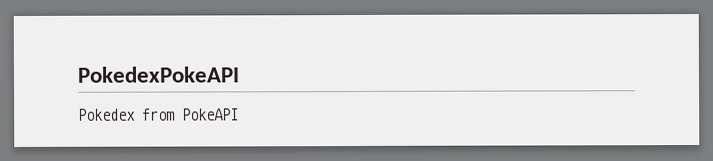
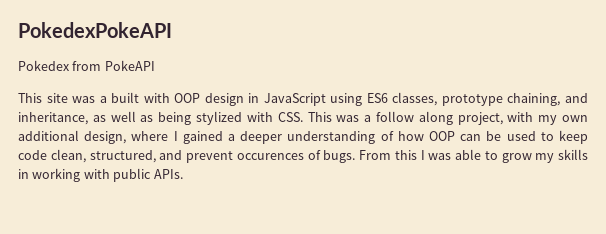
(239, 114) none -> [18,92,588,106] [18,111,588,125] [18,130,588,144] [18,149,588,163] [18,168,183,182] // This site was a built with OOP design in JavaScript using ES6 classes, prototype chaining, and inheritance, as well as being stylized with CSS. This was a follow along project, with my own additional design, where I gained a deeper understanding of how OOP can be used to keep code clean, structured, and prevent occurences of bugs. From this I was able to grow my skills in working with public APIs.

